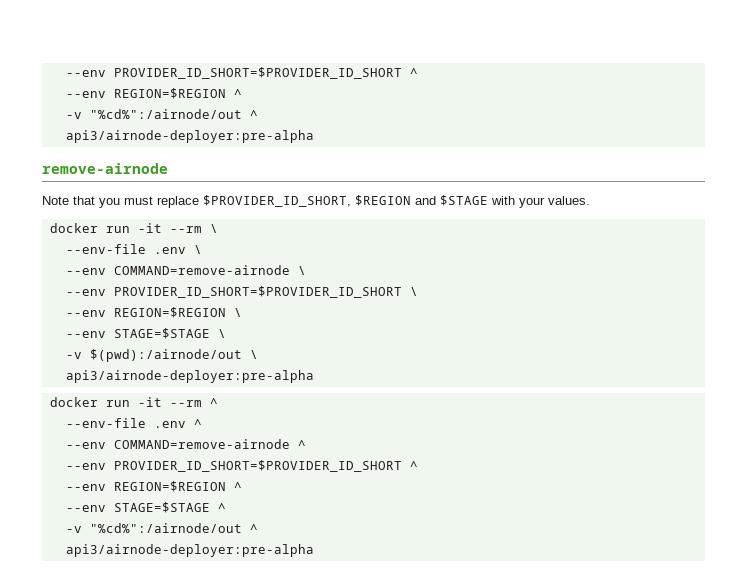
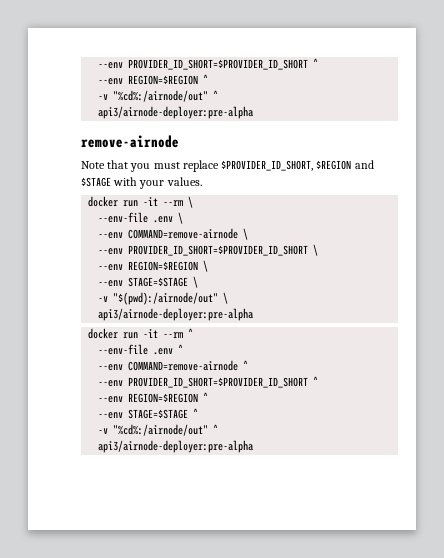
[89,109,242,119] "%cd%":/airnode/out -> [113,90,209,102] "%cd%:/airnode/out"
[89,349,242,362] $(pwd):/airnode/out -> [113,292,219,305] "$(pwd):/airnode/out"
[89,523,242,533] "%cd%":/airnode/out -> [113,424,209,436] "%cd%:/airnode/out"

